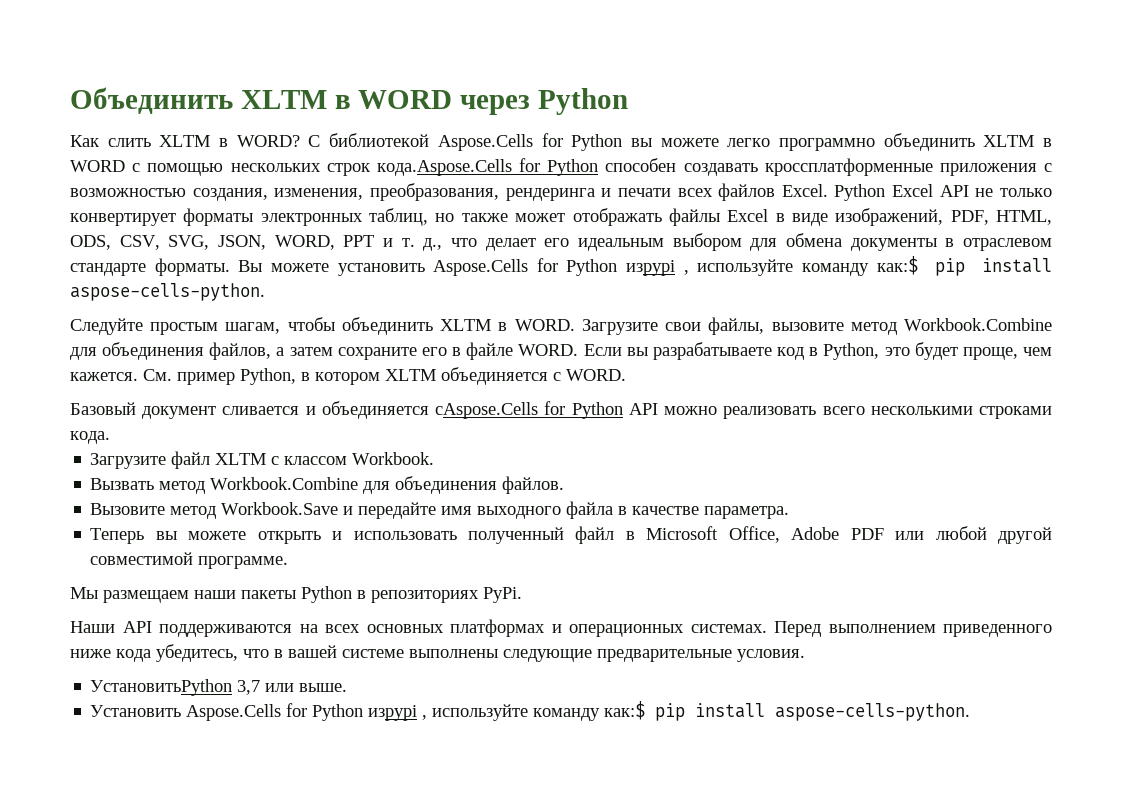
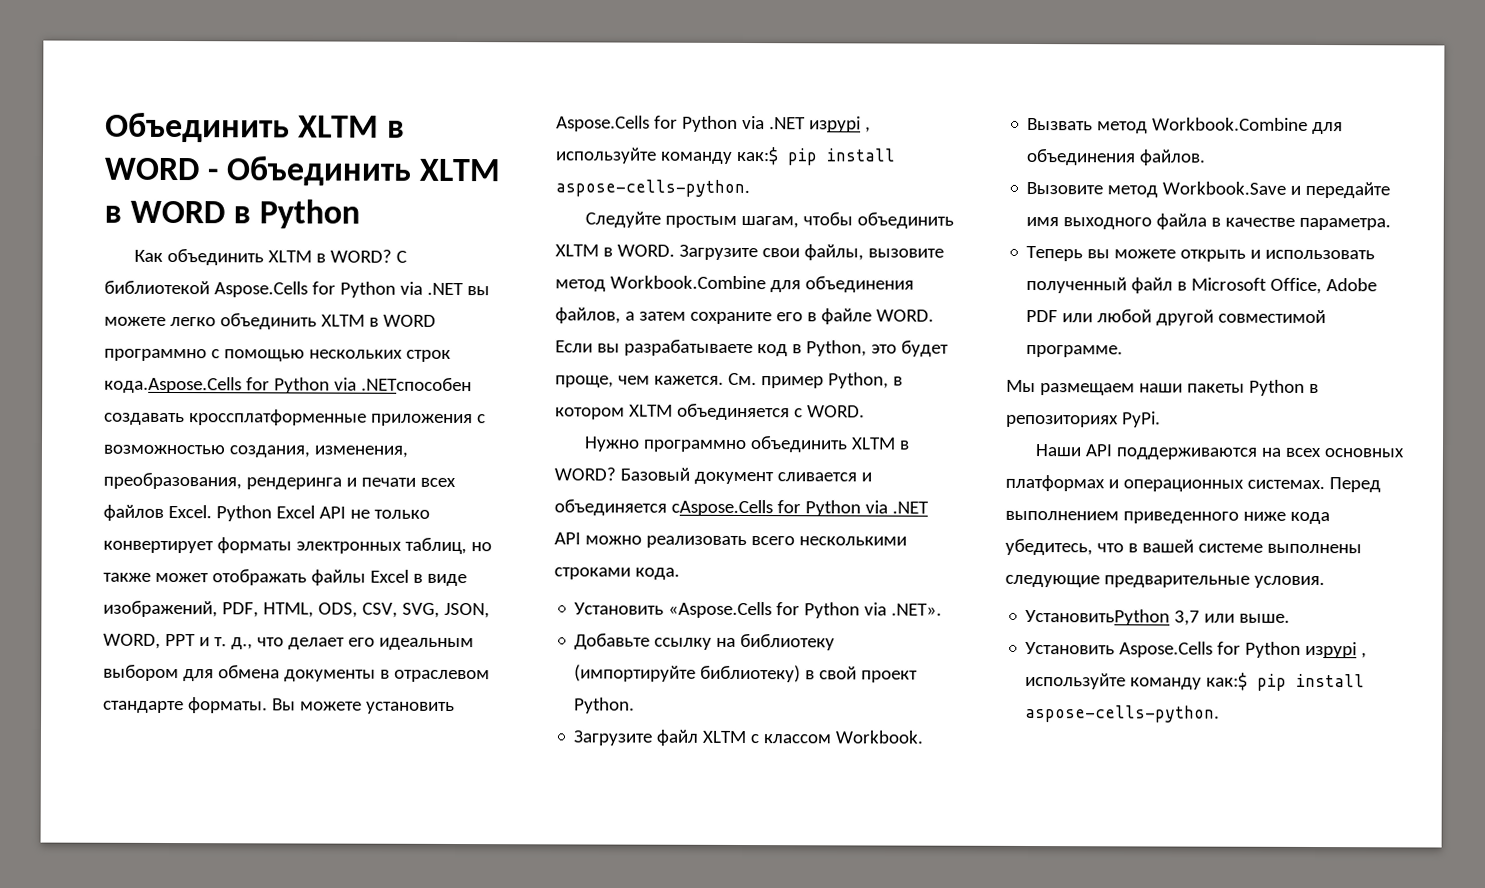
[70,87,531,115] Объединить XLTM в WORD через -> [105,111,406,143] [104,155,501,186] [104,200,252,224] Объединить XLTM в WORD - Объединить XLTM в WORD в
[107,138,151,147] слить -> [166,248,264,266] объединить
(623, 142) none -> [399,281,464,296] via .NET
[778,138,875,151] программно -> (216, 321) none
(125, 166) none -> [104,348,207,362] программно
[605,158,677,172] способен -> [333,377,472,392] via .NETспособен
(618, 267) none -> [741,115,806,130] via .NET
(626, 375) none -> [583,436,910,453] [554,467,616,481] Нужно программно объединить XLTM в WORD?
(623, 410) none -> [864,500,929,514] via .NET
(110, 437) none -> [574,601,943,619] [574,633,836,651] [574,664,919,683] [574,697,636,714] // Установить «Aspose.Cells for Python via .NET». // Добавьте ссылку на библиотеку (импортируйте библиотеку) в свой проект Python.

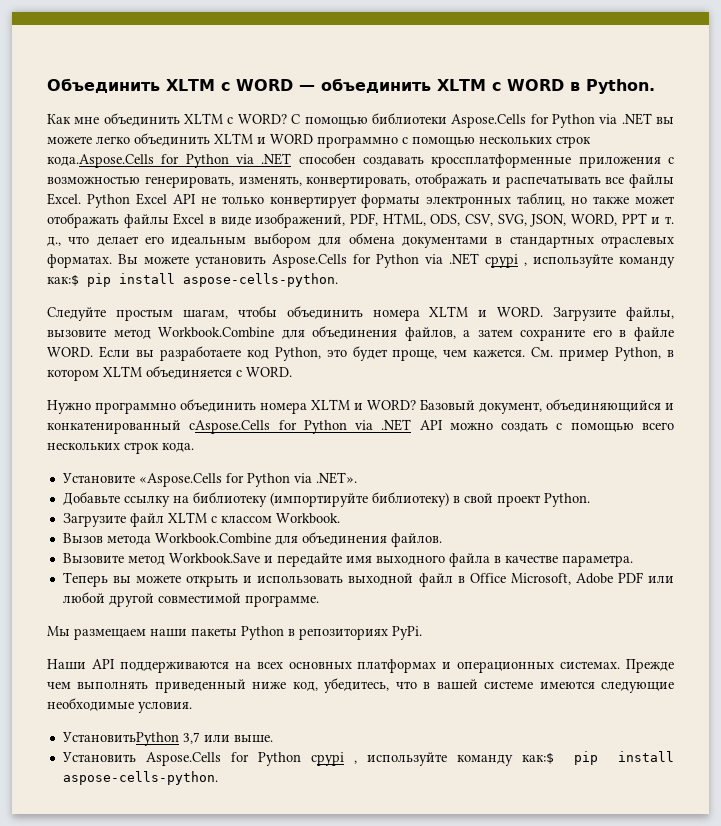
[105,111,406,143] [104,155,501,186] [104,205,122,223] Объединить XLTM в WORD - Объединить XLTM в -> [47,78,501,93] Объединить XLTM с WORD — объединить XLTM с
[259,199,361,229] Python -> [585,79,655,94] Python.
[166,248,326,266] объединить XLTM в -> [74,113,234,126] мне объединить XLTM с
[104,280,210,295] библиотекой -> [304,113,447,126] помощью библиотеки
[368,317,379,327] в -> [257,137,266,144] и
[360,377,472,392] .NETспособен -> [261,153,356,165] .NET способен
[228,445,408,458] [103,472,456,490] [103,504,164,521] создания, изменения, преобразования, рендеринга и печати всех файлов -> [144,173,674,188] генерировать, изменять, конвертировать, отображать и распечатывать все файлы
[283,669,490,683] [103,697,268,714] документы в отраслевом стандарте форматы. -> [401,236,675,248] [47,254,112,268] документами в стандартных отраслевых форматах.
[808,116,861,133] изpypi -> [485,254,518,268] сpypi
[555,244,613,257] XLTM в -> [372,306,488,321] номера XLTM и
[761,248,800,258] свои -> (617, 314) none
[623,339,802,357] разрабатываете код в -> [159,346,269,361] разработаете код
[850,437,910,450] [554,467,872,485] [554,499,667,516] XLTM в WORD? Базовый документ сливается и объединяется -> [260,399,674,414] [47,420,181,434] номера XLTM и WORD? Базовый документ, объединяющийся и конкатенированный
[645,535,907,549] [554,567,631,580] реализовать всего несколькими строками -> [501,422,674,432] [47,442,159,454] создать с помощью всего нескольких строк
[574,602,665,615] Установить -> [61,473,135,483] Установите
[1027,117,1149,134] Вызвать метод -> [62,533,151,545] Вызов метода
[1026,276,1128,294] полученный -> [348,573,414,585] выходной
[1191,277,1323,295] Microsoft Office, -> [469,573,571,585] Office Microsoft,
[1328,477,1381,493] [1005,510,1330,525] Перед выполнением приведенного ниже кода -> [625,659,674,673] [47,679,318,693] Прежде чем выполнять приведенный ниже код,
[1266,543,1362,554] [1005,574,1250,588] выполнены следующие предварительные -> [539,681,674,693] [47,698,134,711] имеются следующие необходимые
[1305,641,1358,659] изpypi -> [310,752,344,766] сpypi

